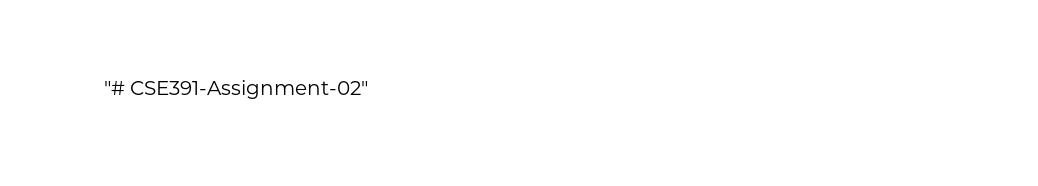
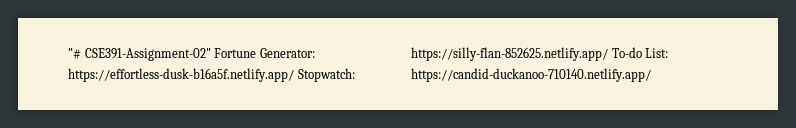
(369, 89) none -> [214,48,315,58] [68,68,355,82] [411,47,669,61] [411,68,651,82] Fortune Generator: https://effortless-dusk-b16a5f.netlify.app/ Stopwatch: https://silly-flan-852625.netlify.app/ To-do List: https://candid-duckanoo-710140.netlify.app/

